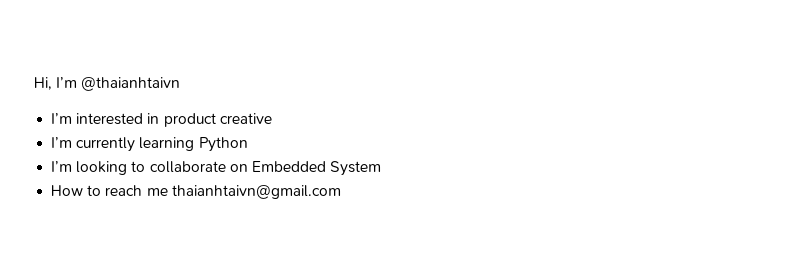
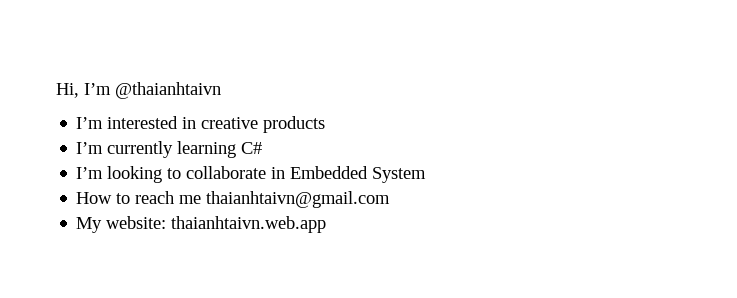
[163,113,216,127] product -> (197, 123) none
(272, 118) none -> [263,116,326,133] products
[198,137,248,152] Python -> [241,142,263,154] C#
[229,164,248,172] on -> [271,167,286,179] in
(341, 192) none -> [76,216,327,233] // My website: thaianhtaivn.web.app

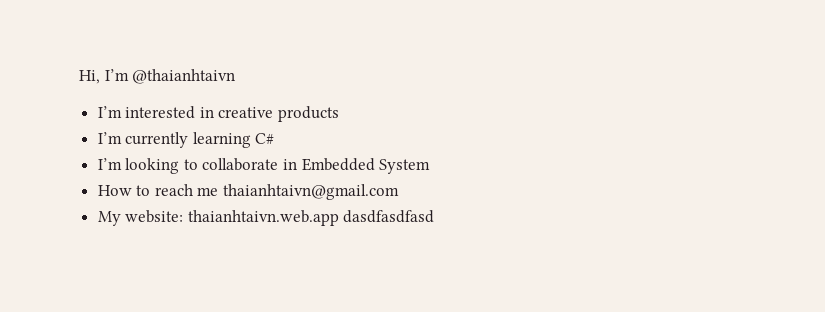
(327, 224) none -> [343,210,435,223] dasdfasdfasd

